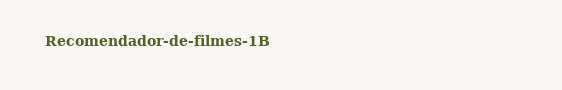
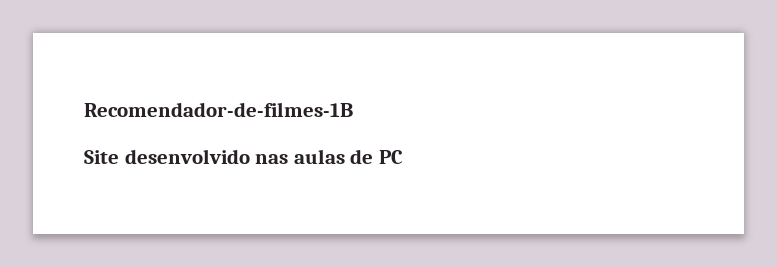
(270, 40) none -> [84,149,403,164] // Site desenvolvido nas aulas de PC

